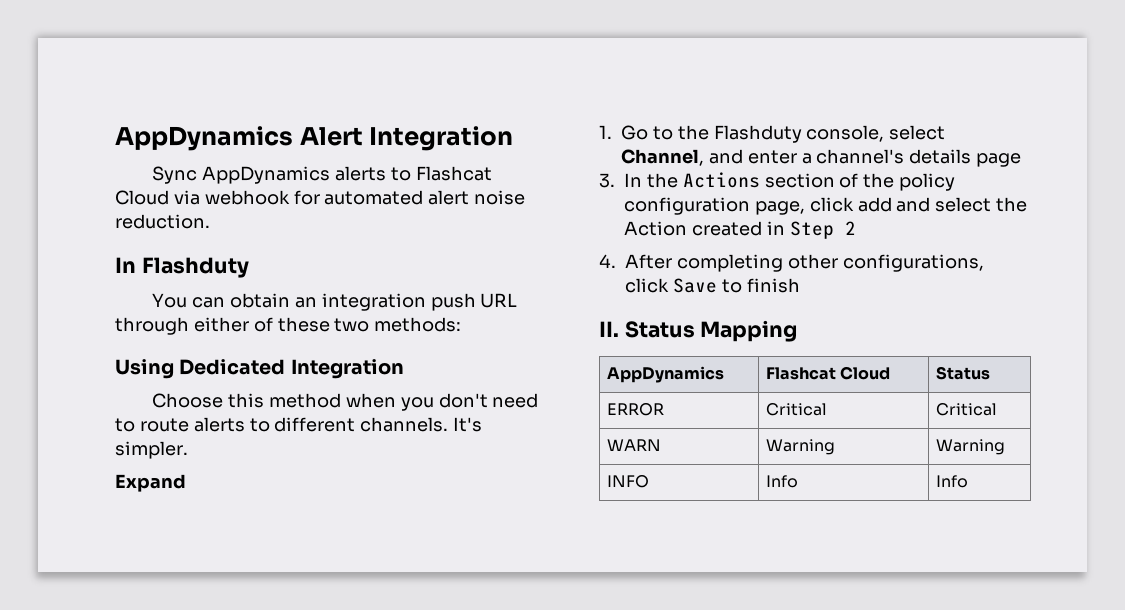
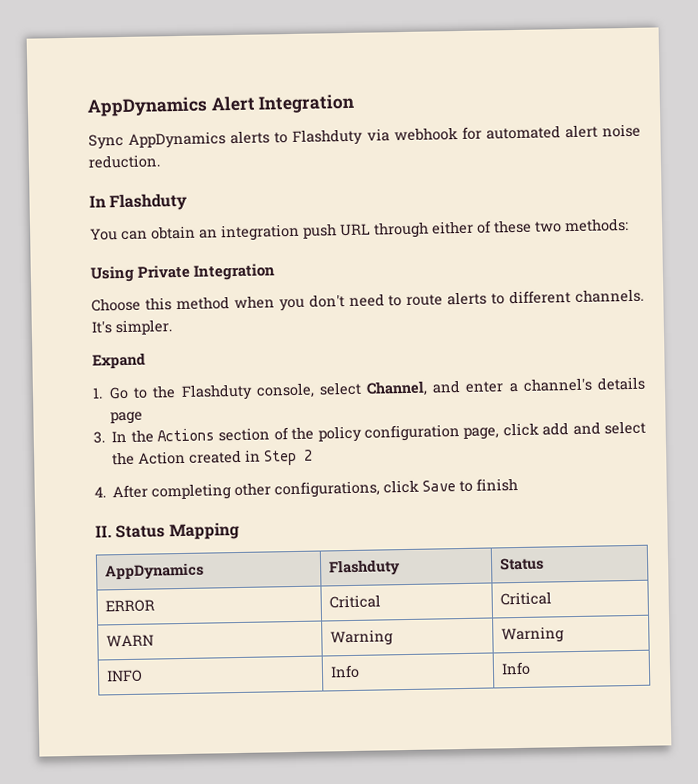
[415,166,492,181] [115,190,169,205] Flashcat Cloud -> [292,128,364,146] Flashduty
[179,359,286,375] Dedicated -> [137,264,191,279] Private
[765,366,890,380] Flashcat Cloud -> [328,559,401,577] Flashduty

